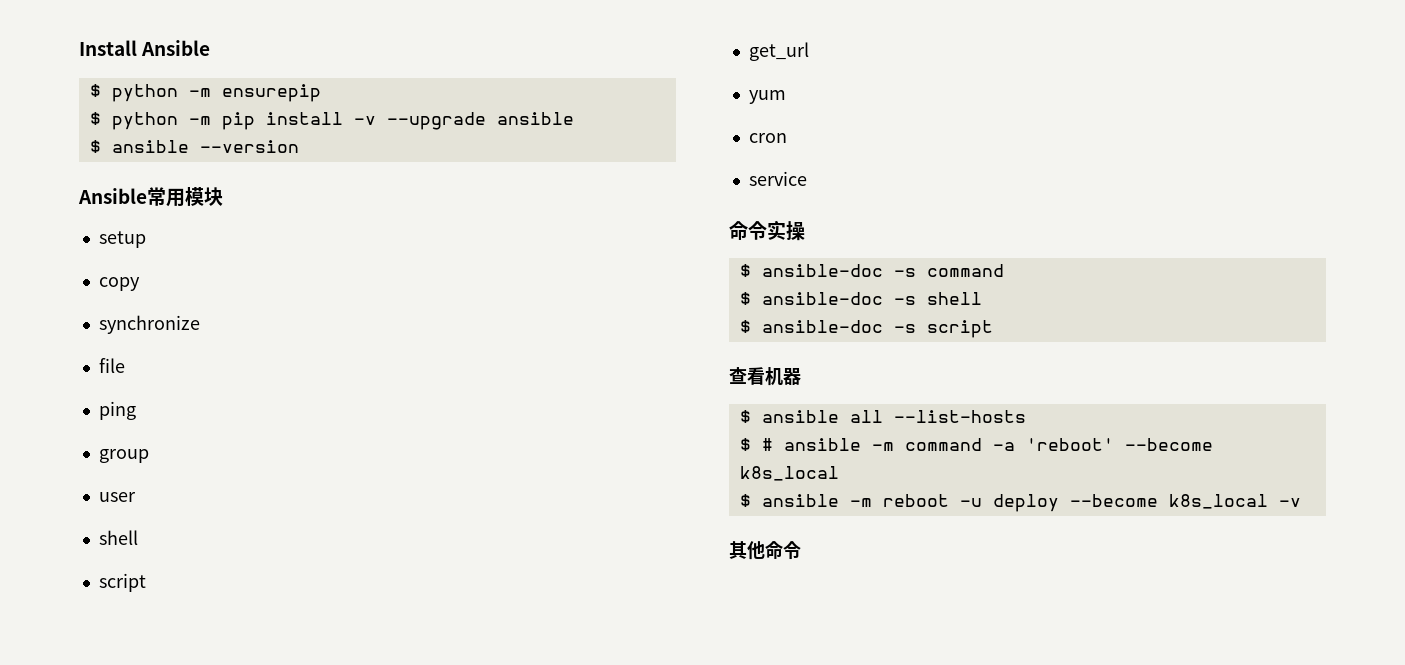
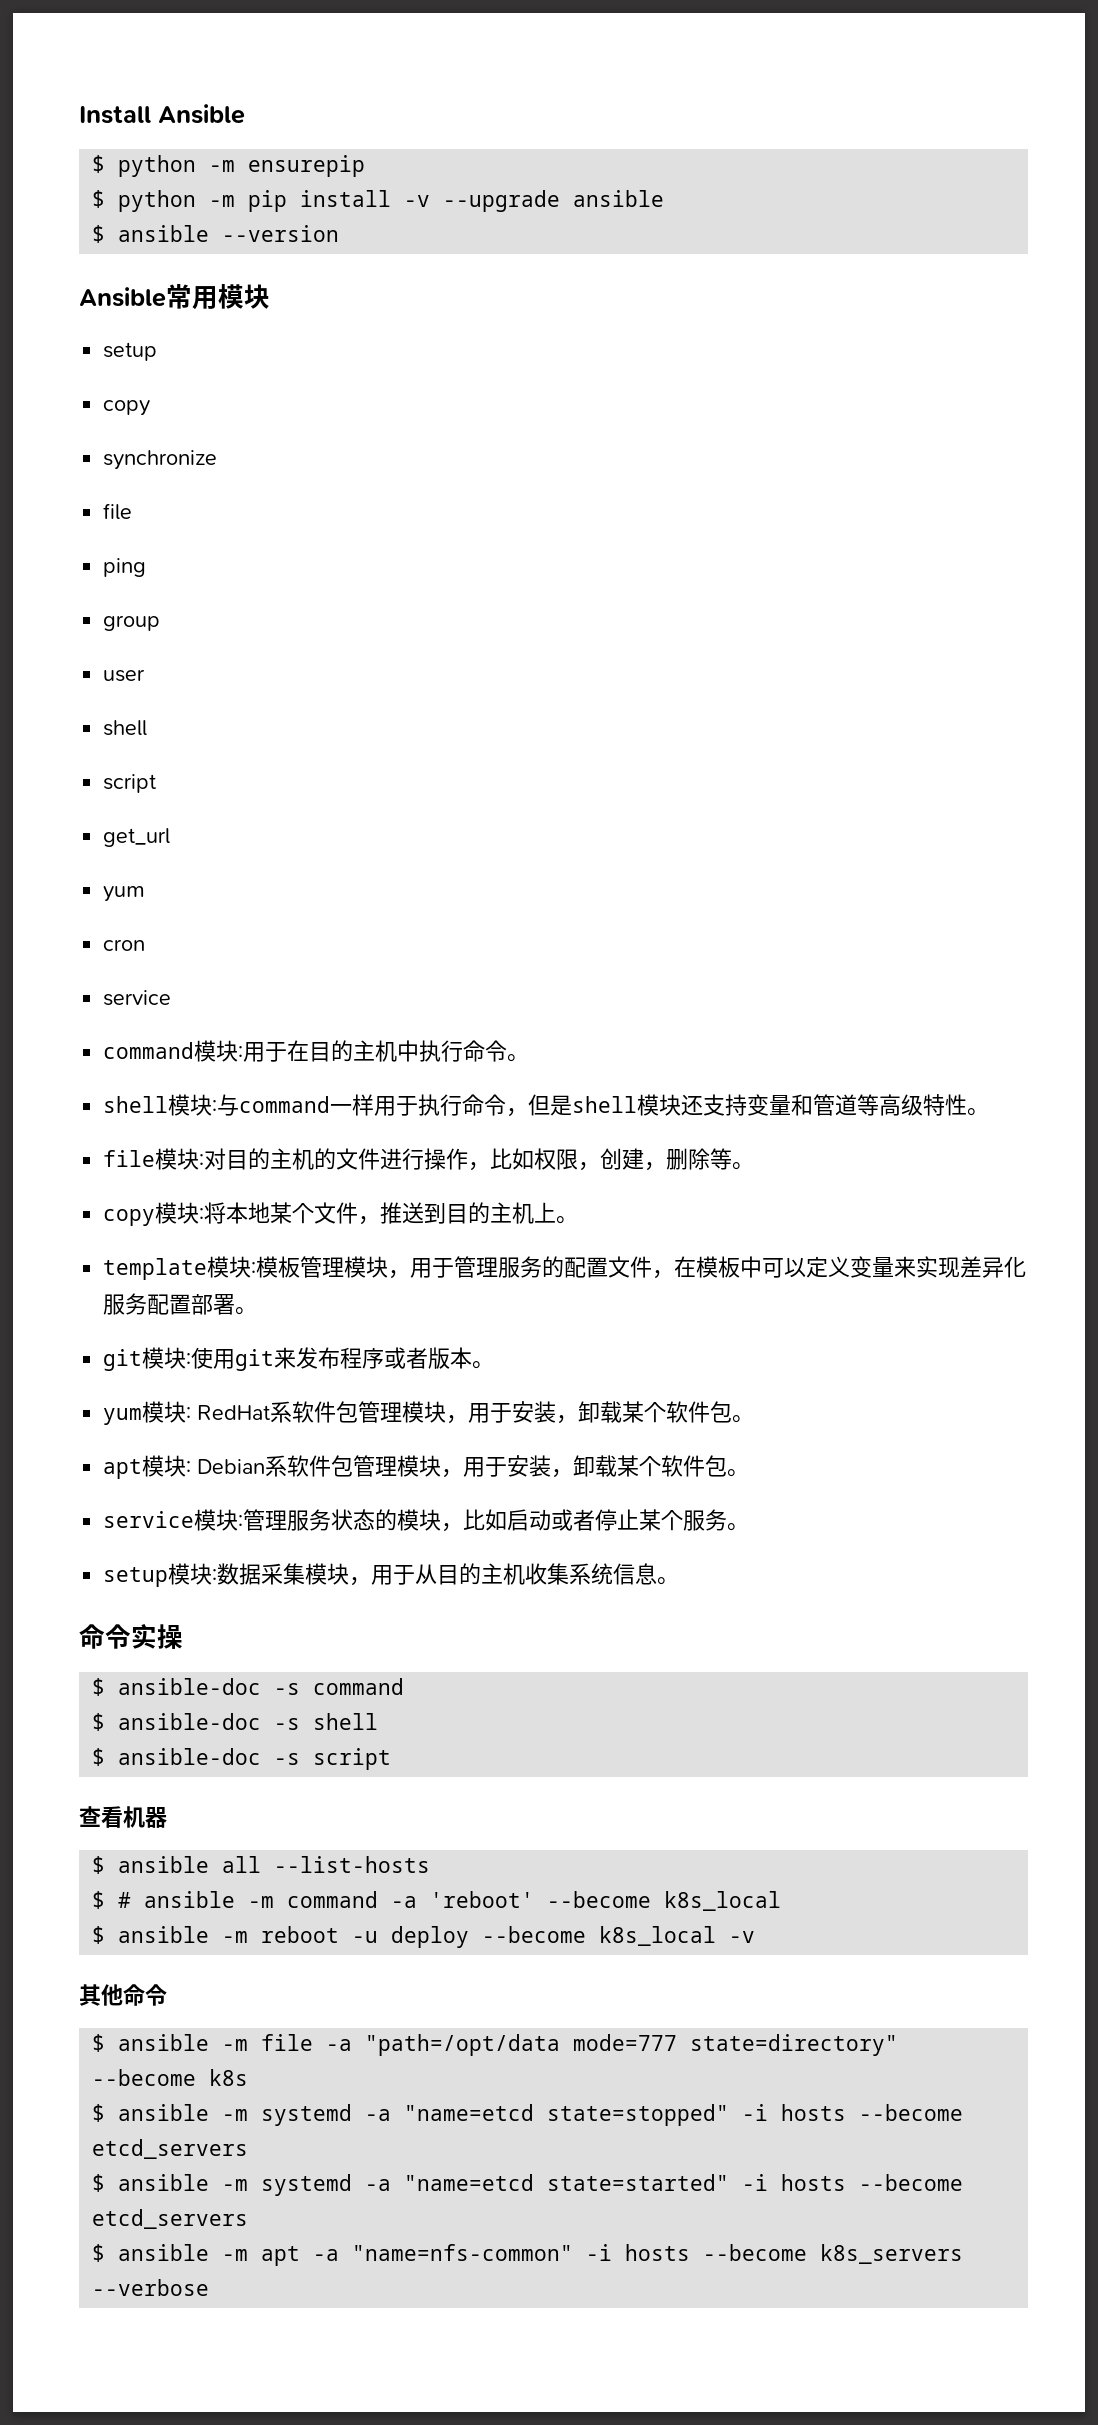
(807, 178) none -> [103,1040,530,1062] [103,1094,990,1117] [103,1148,755,1171] [103,1202,579,1226] [103,1256,1027,1280] [103,1293,258,1315] [103,1347,495,1371] [103,1401,755,1425] [103,1455,750,1479] [103,1509,750,1532] [103,1563,680,1587] // command模块:用于在目的主机中执行命令。 // shell模块:与command一样用于执行命令，但是shell模块还支持变量和管道等高级特性。 // file模块:对目的主机的文件进行操作，比如权限，创建，删除等。 // copy模块:将本地某个文件，推送到目的主机上。 // template模块:模板管理模块，用于管理服务的配置文件，在模板中可以定义变量来实现差异化服务配置部署。 // git模块:使用git来发布程序或者版本。 // yum模块: RedHat系软件包管理模块，用于安装，卸载某个软件包。 // apt模块: Debian系软件包管理模块，用于安装，卸载某个软件包。 // service模块:管理服务状态的模块，比如启动或者停止某个服务。 // setup模块:数据采集模块，用于从目的主机收集系统信息。
(801, 550) none -> [92,2034,899,2056] [92,2069,249,2086] [92,2104,964,2126] [92,2139,249,2159] [92,2174,964,2196] [92,2209,249,2229] [92,2244,964,2266] [92,2279,210,2296] // $ ansible -m file -a "path=/opt/data mode=777 state=directory" --become k8s // $ ansible -m systemd -a "name=etcd state=stopped" -i hosts --become etcd_servers // $ ansible -m systemd -a "name=etcd state=started" -i hosts --become etcd_servers // $ ansible -m apt -a "name=nfs-common" -i hosts --become k8s_servers --verbose

